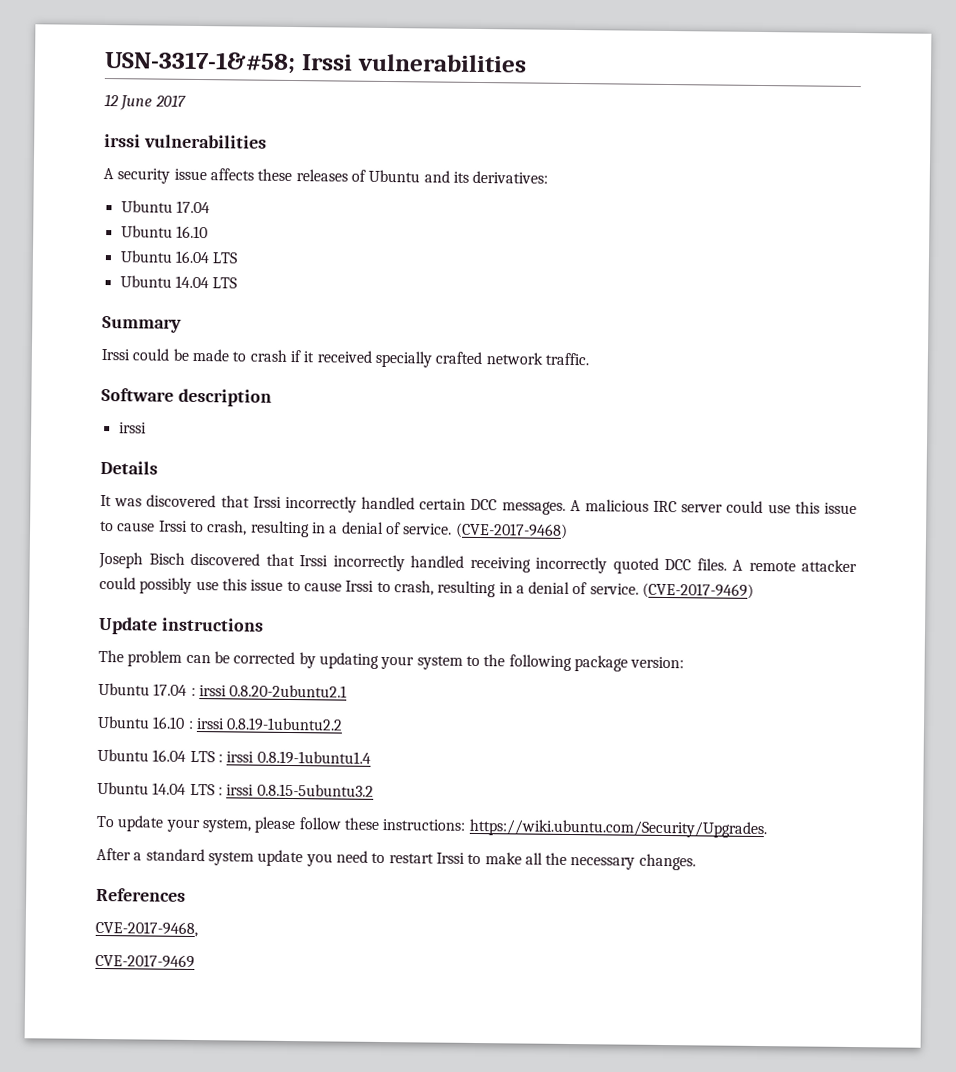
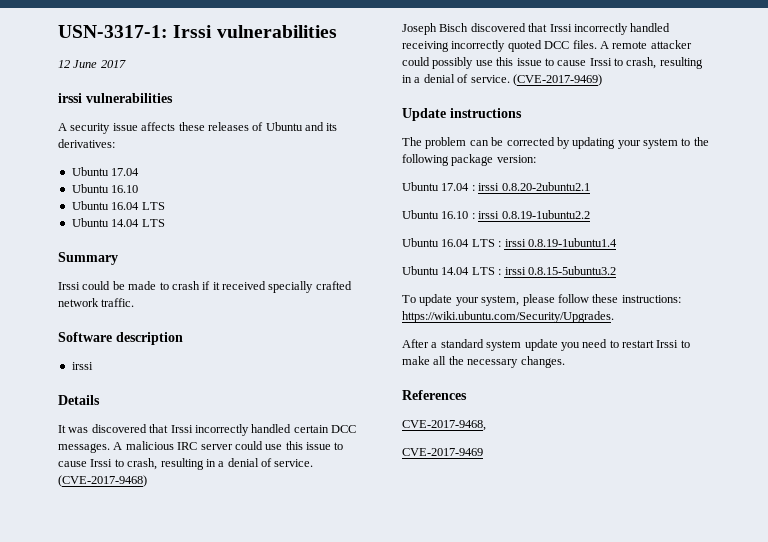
[104,51,296,75] USN-3317-1&#58; -> [58,25,168,38] USN-3317-1:

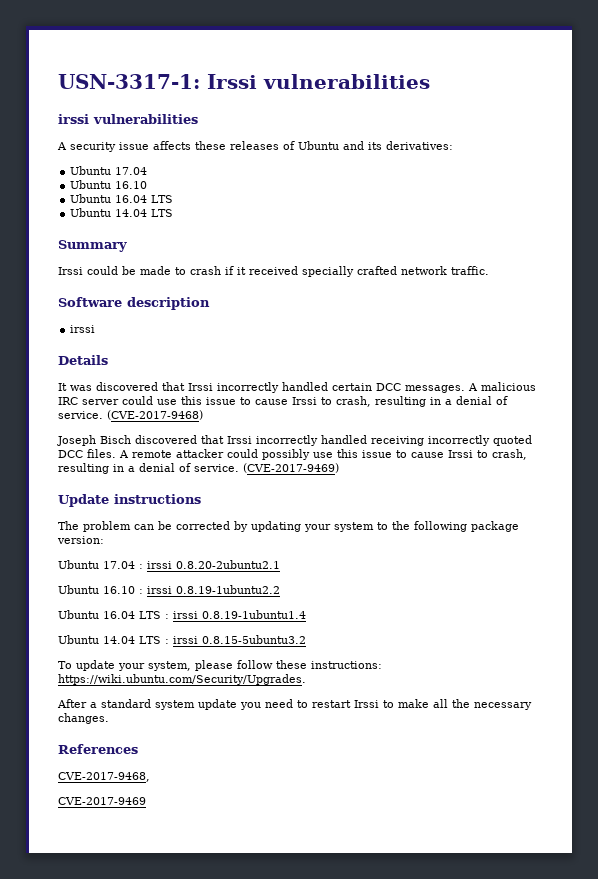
[58,60,126,68] // 12 June 2017 -> (430, 81) none

